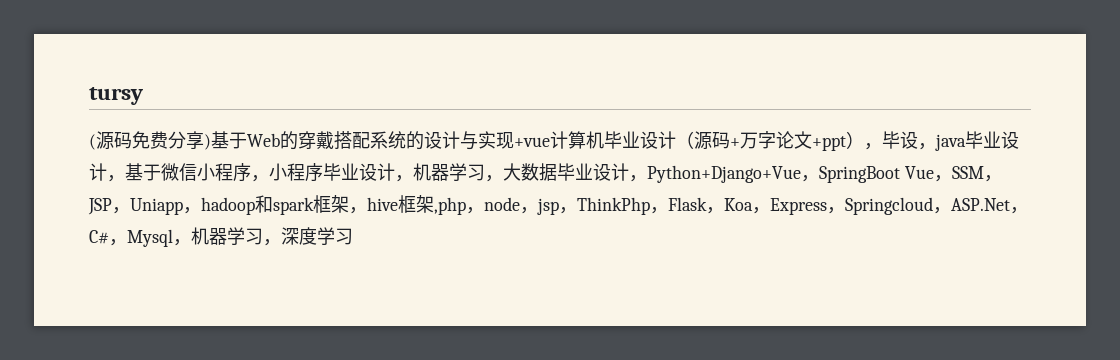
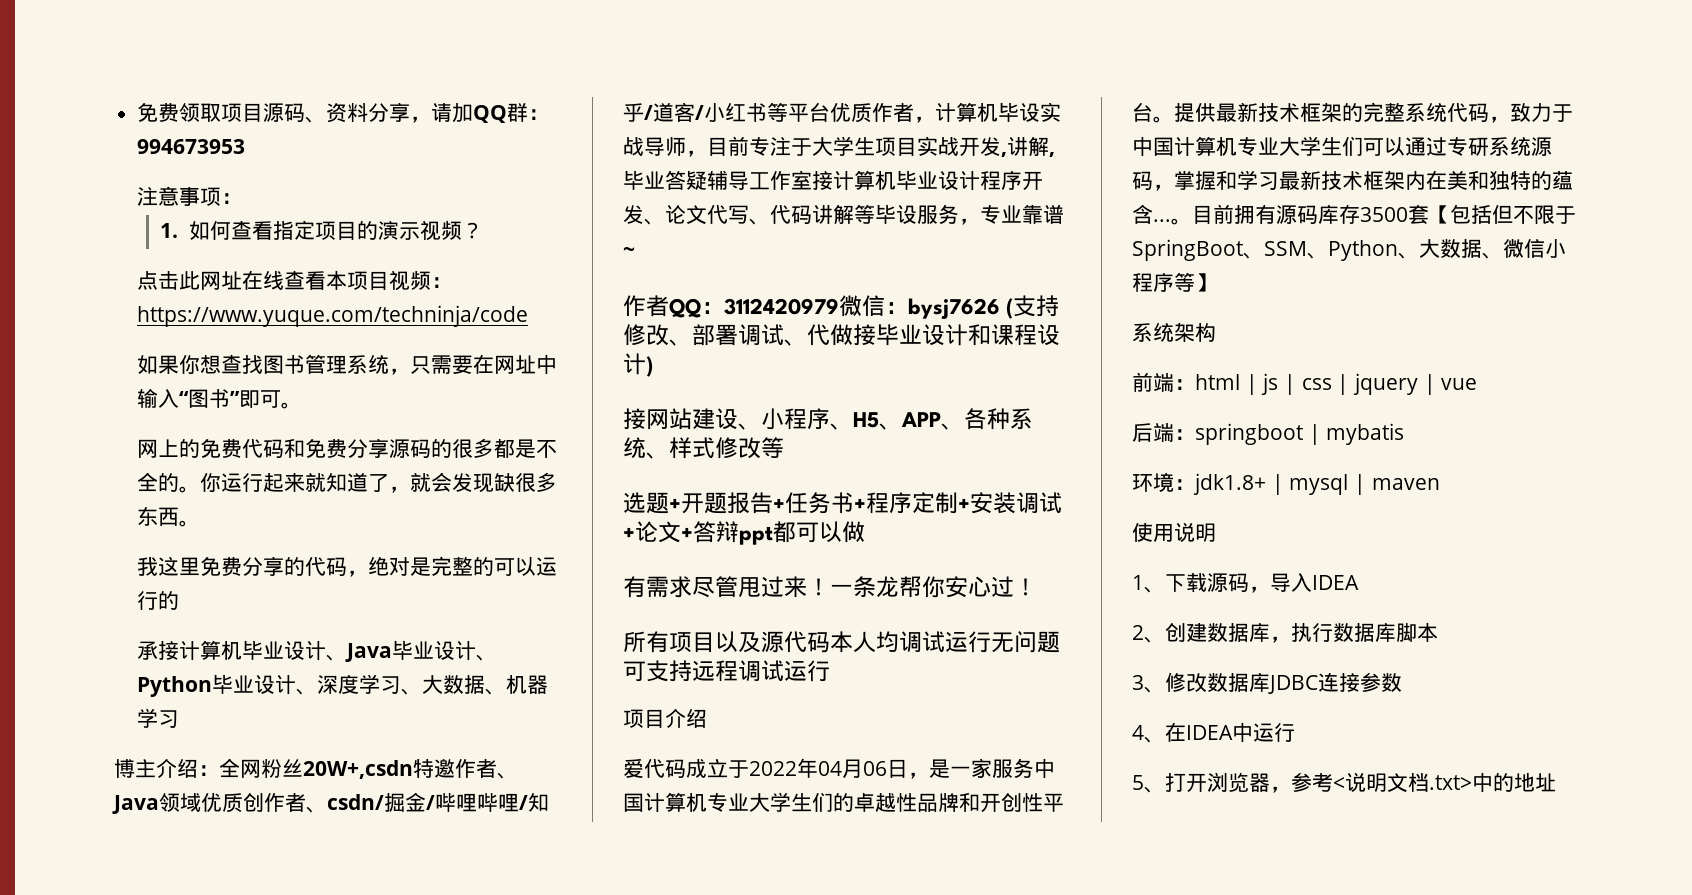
[89,87,143,105] [89,131,1019,151] [89,163,1002,183] [88,195,1028,215] [89,227,353,247] tursy // (源码免费分享)基于Web的穿戴搭配系统的设计与实现+vue计算机毕业设计（源码+万字论文+ppt），毕设，java毕业设计，基于微信小程序，小程序毕业设计，机器学习，大数据毕业设计，Python+Django+Vue，SpringBoot Vue，SSM，JSP，Uniapp，hadoop和spark框架，hive框架,php，node，jsp，ThinkPhp，Flask，Koa，Express，Springcloud，ASP.Net，C#，Mysql，机器学习，深度学习 -> [137,102,550,123] [137,139,246,154] [137,186,243,206] [160,220,483,241] [137,270,453,291] [137,305,529,327] [137,354,558,375] [137,388,303,409] [137,438,558,458] [137,472,558,493] [137,507,201,527] [137,556,558,577] [137,591,180,610] [137,640,498,662] [137,674,549,697] [137,708,180,728] [114,758,518,779] [112,792,549,814] [623,102,1061,123] [623,136,1055,157] [623,170,1043,191] [623,204,1064,225] [623,246,635,256] [623,295,1060,319] [623,324,1060,346] [623,353,653,377] [623,408,1033,430] [623,437,784,459] [623,492,1062,514] [623,521,865,545] [623,576,1037,598] [623,631,1060,653] [623,660,830,682] [623,709,707,728] [623,758,1055,779] [623,792,1064,813] [1132,102,1573,123] [1132,136,1552,157] [1132,170,1573,191] [1132,204,1576,225] [1132,239,1566,261] [1132,272,1216,292] [1132,322,1216,342] [1132,372,1478,395] [1132,423,1405,445] [1132,472,1440,495] [1132,522,1216,542] [1132,573,1359,593] [1132,622,1438,643] [1132,672,1402,694] [1132,722,1295,743] [1132,772,1556,793] 免费领取项目源码、资料分享，请加QQ群：994673953 // 注意事项： // 1.如何查看指定项目的演示视频？ // 点击此网址在线查看本项目视频：https://www.yuque.com/techninja/code // 如果你想查找图书管理系统，只需要在网址中输入“图书”即可。 // 网上的免费代码和免费分享源码的很多都是不全的。你运行起来就知道了，就会发现缺很多东西。 // 我这里免费分享的代码，绝对是完整的可以运行的 // 承接计算机毕业设计、Java毕业设计、Python毕业设计、深度学习、大数据、机器学习 // 博主介绍：全网粉丝20W+,csdn特邀作者、Java领域优质创作者、csdn/掘金/哔哩哔哩/知乎/道客/小红书等平台优质作者，计算机毕设实战导师，目前专注于大学生项目实战开发,讲解,毕业答疑辅导工作室接计算机毕业设计程序开发、论文代写、代码讲解等毕设服务，专业靠谱~ // 作者QQ：3112420979微信：bysj7626 (支持修改、部署调试、代做接毕业设计和课程设计) // 接网站建设、小程序、H5、APP、各种系统、样式修改等 // 选题+开题报告+任务书+程序定制+安装调试+论文+答辩ppt都可以做 // 有需求尽管甩过来！一条龙帮你安心过！ // 所有项目以及源代码本人均调试运行无问题可支持远程调试运行 // 项目介绍 // 爱代码成立于2022年04月06日，是一家服务中国计算机专业大学生们的卓越性品牌和开创性平台。提供最新技术框架的完整系统代码，致力于中国计算机专业大学生们可以通过专研系统源码，掌握和学习最新技术框架内在美和独特的蕴含...。目前拥有源码库存3500套【包括但不限于SpringBoot、SSM、Python、大数据、微信小程序等】 // 系统架构 // 前端：html | js | css | jquery | vue // 后端：springboot | mybatis // 环境：jdk1.8+ | mysql | maven // 使用说明 // 1、下载源码，导入IDEA // 2、创建数据库，执行数据库脚本 // 3、修改数据库JDBC连接参数 // 4、在IDEA中运行 // 5、打开浏览器，参考<说明文档.txt>中的地址

